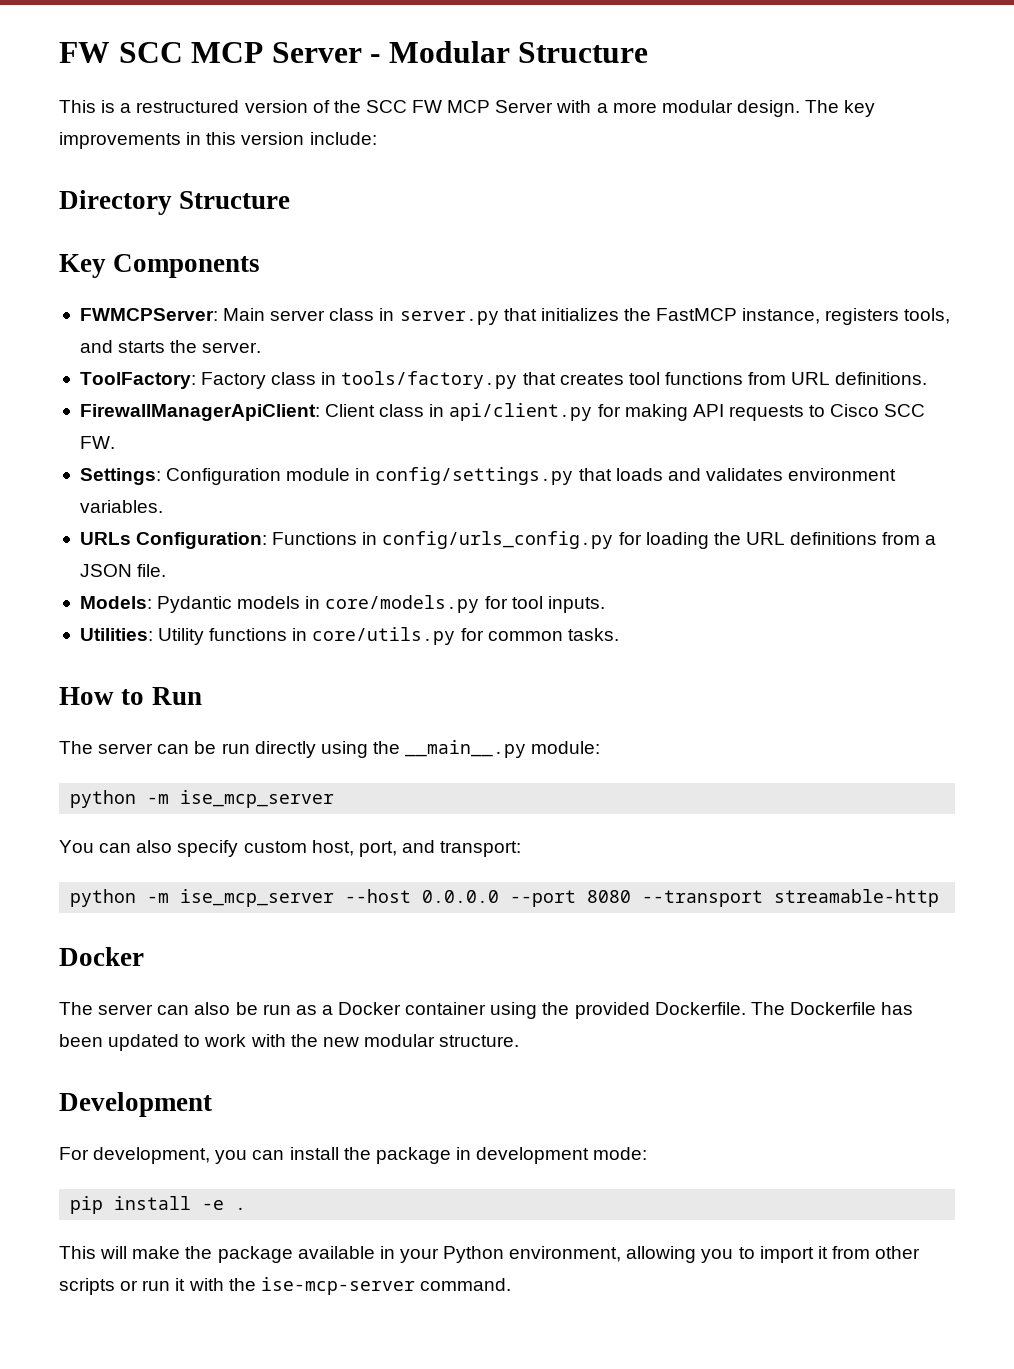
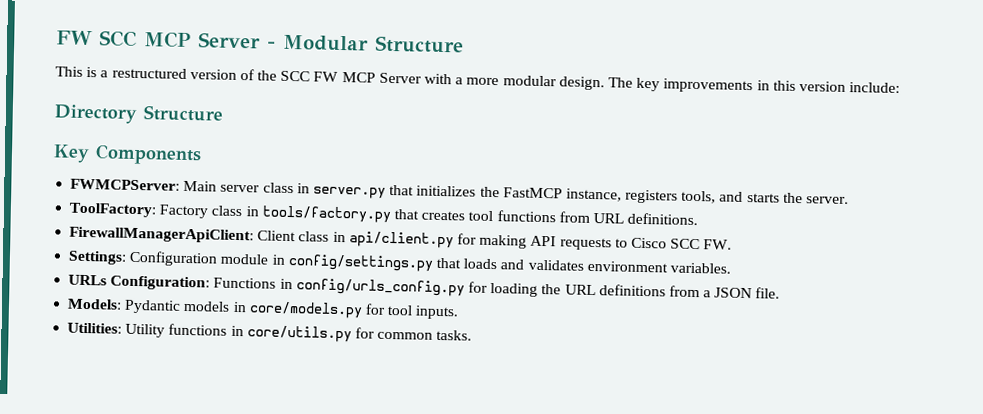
[59,687,202,705] [59,740,601,758] [70,790,335,808] [59,840,522,857] [70,889,940,907] [59,947,144,966] [59,1002,914,1019] [59,1034,520,1051] [59,1092,212,1117] [59,1147,648,1164] [70,1196,247,1214] [59,1246,921,1263] [59,1277,511,1295] // How to Run // The server can be run directly using the __main__.py module: // python -m ise_mcp_server // You can also specify custom host, port, and transport: // python -m ise_mcp_server --host 0.0.0.0 --port 8080 --transport streamable-http // Docker // The server can also be run as a Docker container using the provided Dockerfile. The Dockerfile has been updated to work with the new modular structure. // Development // For development, you can install the package in development mode: // pip install -e . // This will make the package available in your Python environment, allowing you to import it from other scripts or run it with the ise-mcp-server command. -> (473, 335) none

